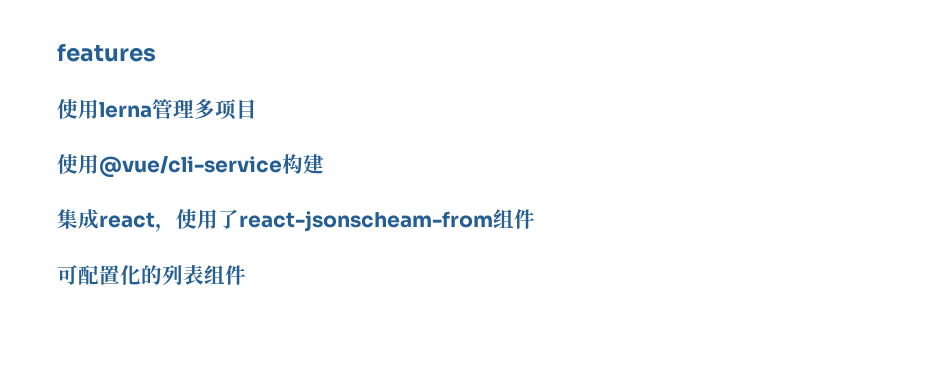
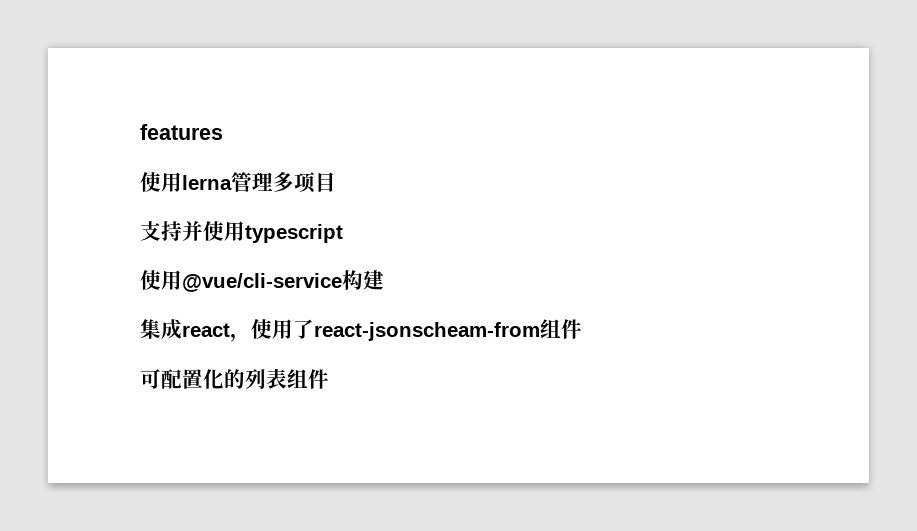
(257, 109) none -> [140,221,343,243] // 支持并使用typescript

